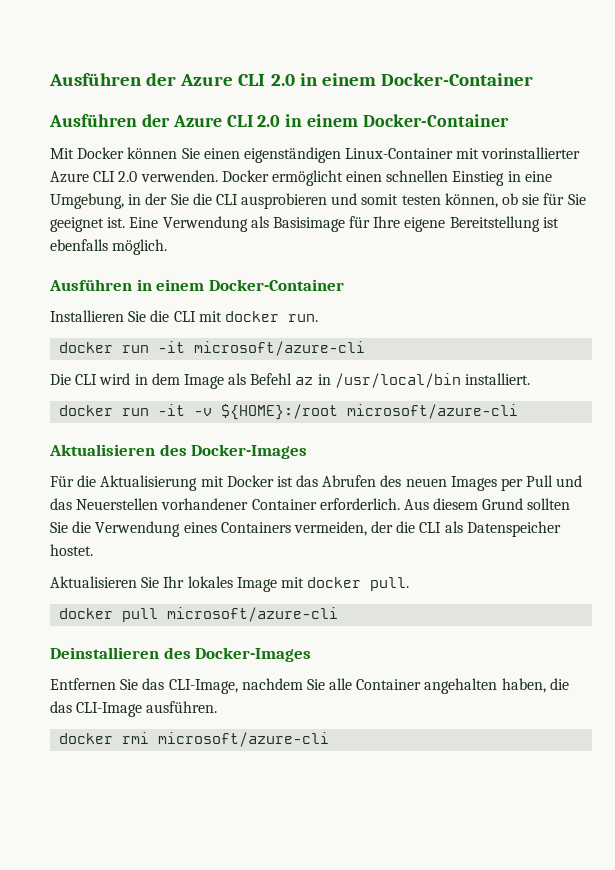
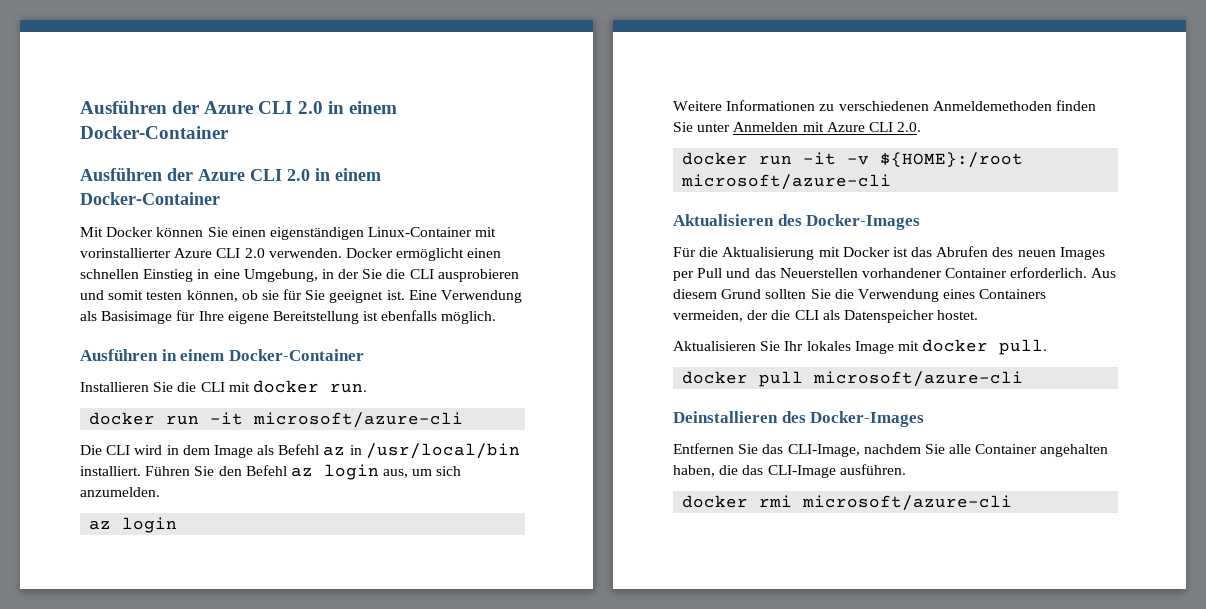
(531, 379) none -> [145,464,462,480] [80,487,160,497] [89,517,178,533] [673,100,1096,111] [673,122,922,132] Führen Sie den Befehl az login aus, um sich anzumelden. // az login // Weitere Informationen zu verschiedenen Anmeldemethoden finden Sie unter Anmelden mit Azure CLI 2.0.

